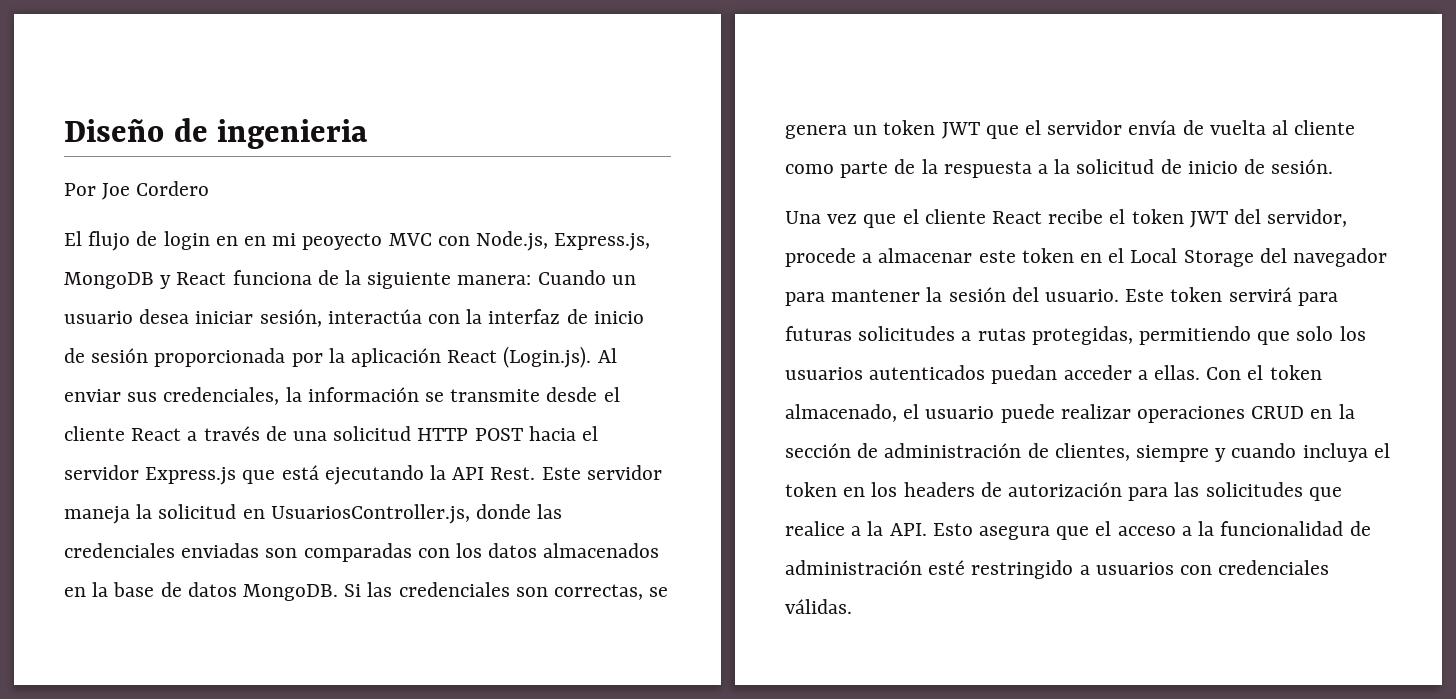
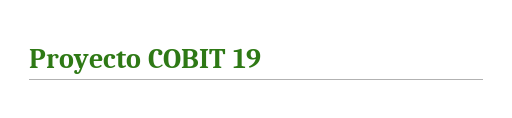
[64,118,368,149] [64,181,210,200] [64,231,651,251] [64,270,636,289] [64,309,644,327] [64,346,617,368] [64,387,620,405] [64,426,599,441] [64,465,662,485] [64,504,563,524] [64,543,660,562] [64,582,669,601] [785,120,1356,139] [785,159,1334,178] [785,209,1348,228] [785,248,1388,267] [785,287,1338,306] [785,326,1366,345] [785,365,1322,384] [785,404,1355,423] [785,443,1390,462] [785,482,1342,501] [785,521,1371,540] [785,560,1330,579] [785,599,852,614] Diseño de ingenieria // Por Joe Cordero // El flujo de login en en mi peoyecto MVC con Node.js, Express.js, MongoDB y React funciona de la siguiente manera: Cuando un usuario desea iniciar sesión, interactúa con la interfaz de inicio de sesión proporcionada por la aplicación React (Login.js). Al enviar sus credenciales, la información se transmite desde el cliente React a través de una solicitud HTTP POST hacia el servidor Express.js que está ejecutando la API Rest. Este servidor maneja la solicitud en UsuariosController.js, donde las credenciales enviadas son comparadas con los datos almacenados en la base de datos MongoDB. Si las credenciales son correctas, se genera un token JWT que el servidor envía de vuelta al cliente como parte de la respuesta a la solicitud de inicio de sesión. // Una vez que el cliente React recibe el token JWT del servidor, procede a almacenar este token en el Local Storage del navegador para mantener la sesión del usuario. Este token servirá para futuras solicitudes a rutas protegidas, permitiendo que solo los usuarios autenticados puedan acceder a ellas. Con el token almacenado, el usuario puede realizar operaciones CRUD en la sección de administración de clientes, siempre y cuando incluya el token en los headers de autorización para las solicitudes que realice a la API. Esto asegura que el acceso a la funcionalidad de administración esté restringido a usuarios con credenciales válidas. -> [29,48,261,74] Proyecto COBIT 19

